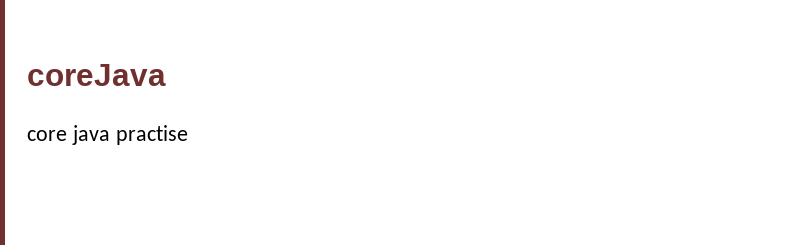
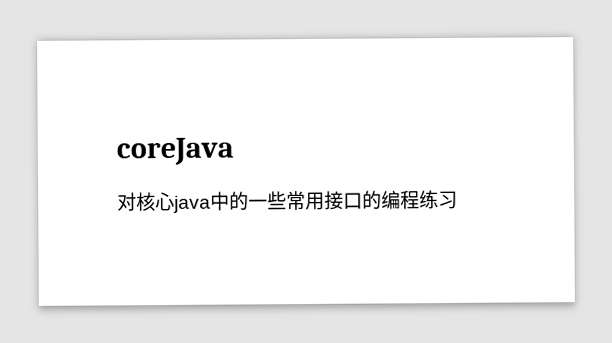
[27,125,188,145] core java practise -> [117,190,458,213] 对核心java中的一些常用接口的编程练习

